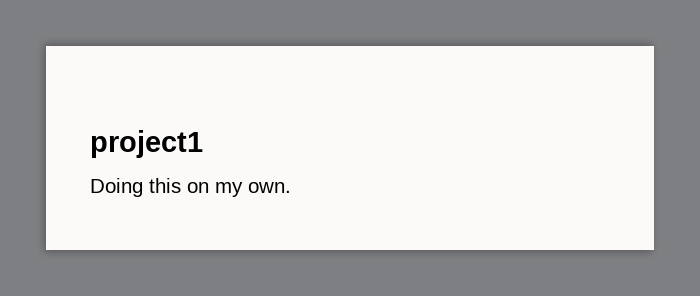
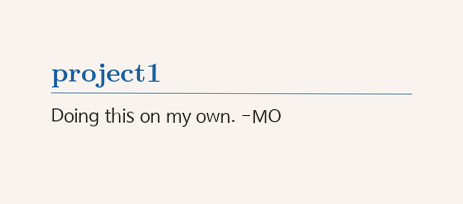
(291, 187) none -> [240,109,283,124] -MO

